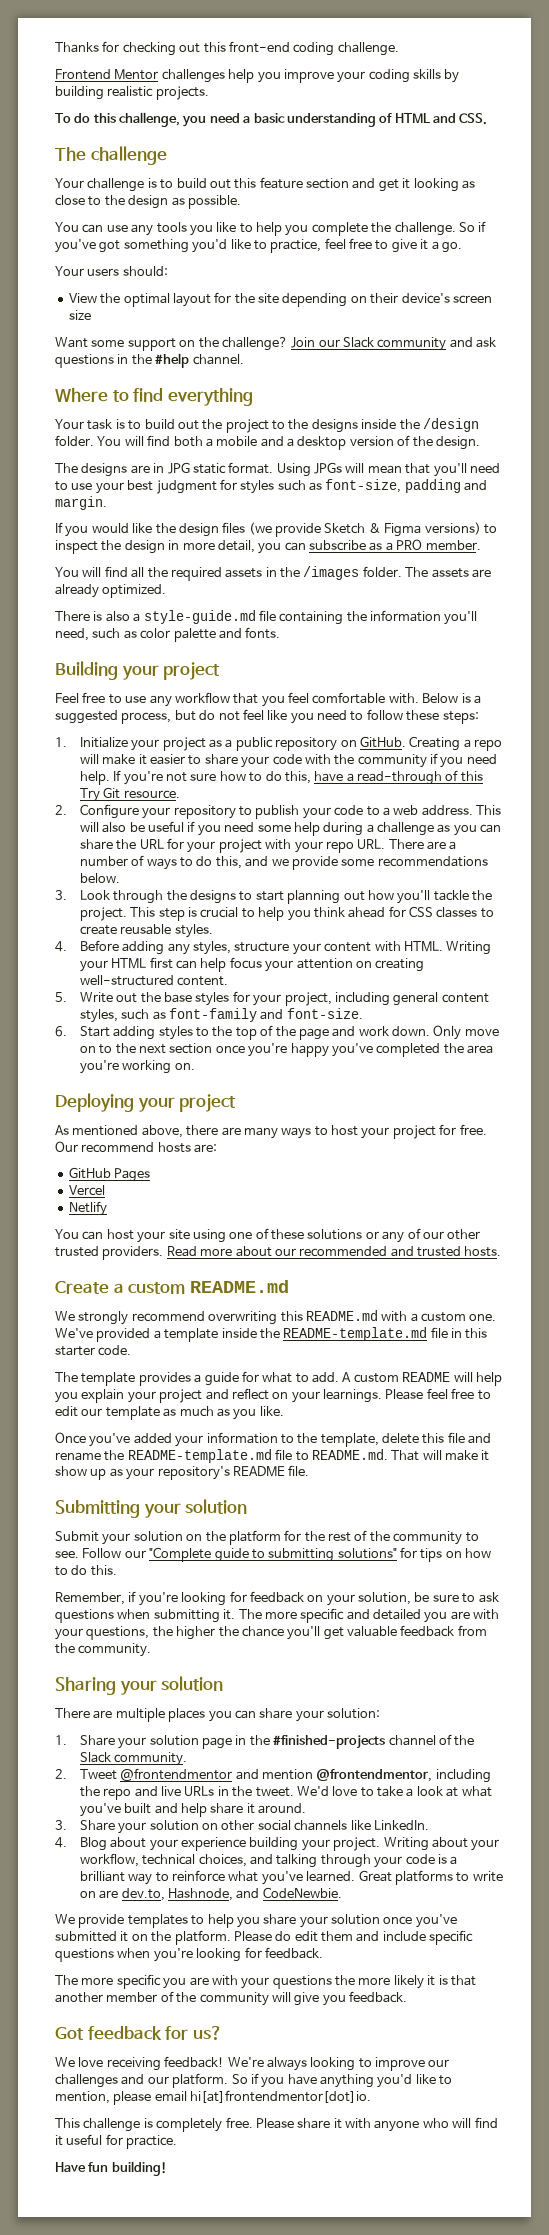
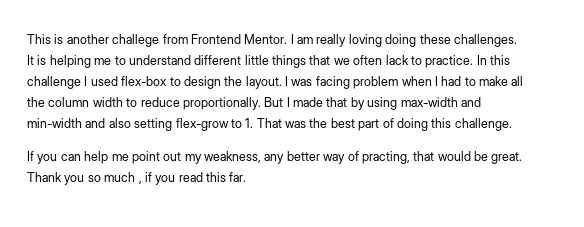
[55,41,399,56] [55,69,460,83] [55,86,209,100] [55,112,488,127] [55,146,167,165] [55,177,475,192] [55,195,241,209] [55,221,487,236] [55,238,462,253] [55,266,168,276] [68,292,492,307] [68,310,91,320] [55,337,497,351] [55,353,244,368] [55,388,253,406] [55,418,479,433] [55,435,480,450] [55,462,500,477] [55,479,488,494] [55,496,107,510] [55,522,497,537] [55,539,481,554] [55,566,491,581] [55,584,167,598] [55,610,478,625] [55,627,281,642] [55,661,221,680] [55,692,481,707] [55,709,479,724] [55,736,503,751] [79,753,497,768] [79,770,483,785] [79,787,180,802] [55,804,502,819] [79,821,502,836] [79,838,457,853] [79,855,488,870] [79,873,120,883] [55,890,493,904] [79,906,494,921] [79,924,213,938] [55,940,492,955] [79,957,425,972] [79,975,229,986] [55,991,489,1006] [79,1008,363,1023] [55,1025,499,1040] [79,1043,494,1057] [79,1060,195,1074] [55,1093,237,1112] [55,1124,487,1139] [55,1141,218,1153] [68,1167,151,1182] [68,1185,105,1196] [68,1201,107,1216] [55,1228,481,1243] [55,1246,502,1260] [55,1280,289,1294] [55,1310,497,1325] [55,1327,488,1342] [55,1345,132,1356] [55,1371,502,1386] [55,1388,491,1403] [55,1406,284,1420] [55,1432,492,1447] [55,1449,490,1463] [55,1465,310,1480] [55,1499,248,1518] [55,1530,479,1545] [55,1547,492,1562] [55,1565,117,1576] [55,1591,499,1606] [55,1608,500,1623] [55,1625,487,1640] [55,1643,152,1657] [55,1676,224,1695] [55,1708,380,1722] [55,1734,475,1749] [79,1752,188,1766] [55,1768,491,1783] [79,1786,492,1800] [79,1803,307,1817] [55,1820,429,1834] [55,1837,500,1851] [79,1853,458,1868] [79,1870,503,1885] [79,1887,342,1901] [55,1914,457,1928] [55,1930,474,1945] [55,1947,323,1962] [55,1974,476,1989] [55,1991,407,2006] [55,2026,222,2040] [55,2056,450,2071] [55,2073,453,2088] [55,2090,372,2105] [55,2117,498,2132] [55,2134,178,2149] [55,2161,167,2176] Thanks for checking out this front-end coding challenge. // Frontend Mentor challenges help you improve your coding skills by building realistic projects. // To do this challenge, you need a basic understanding of HTML and CSS. // The challenge // Your challenge is to build out this feature section and get it looking as close to the design as possible. // You can use any tools you like to help you complete the challenge. So if you've got something you'd like to practice, feel free to give it a go. // Your users should: // View the optimal layout for the site depending on their device's screen size // Want some support on the challenge? Join our Slack community and ask questions in the #help channel. // Where to find everything // Your task is to build out the project to the designs inside the /design folder. You will find both a mobile and a desktop version of the design. // The designs are in JPG static format. Using JPGs will mean that you'll need to use your best judgment for styles such as font-size, padding and margin. // If you would like the design files (we provide Sketch & Figma versions) to inspect the design in more detail, you can subscribe as a PRO member. // You will find all the required assets in the /images folder. The assets are already optimized. // There is also a style-guide.md file containing the information you'll need, such as color palette and fonts. // Building your project // Feel free to use any workflow that you feel comfortable with. Below is a suggested process, but do not feel like you need to follow these steps: // 1. Initialize your project as a public repository on GitHub. Creating a repo will make it easier to share your code with the community if you need help. If you're not sure how to do this, have a read-through of this Try Git resource. // 2. Configure your repository to publish your code to a web address. This will also be useful if you need some help during a challenge as you can share the URL for your project with your repo URL. There are a number of ways to do this, and we provide some recommendations below. // 3. Look through the designs to start planning out how you'll tackle the project. This step is crucial to help you think ahead for CSS classes to create reusable styles. // 4. Before adding any styles, structure your content with HTML. Writing your HTML first can help focus your attention on creating well-structured content. // 5. Write out the base styles for your project, including general content styles, such as font-family and font-size. // 6. Start adding styles to the top of the page and work down. Only move on to the next section once you're happy you've completed the area you're working on. // Deploying your project // As mentioned above, there are many ways to host your project for free. Our recommend hosts are: // GitHub Pages // Vercel // Netlify // You can host your site using one of these solutions or any of our other trusted providers. Read more about our recommended and trusted hosts. // Create a custom README.md // We strongly recommend overwriting this README.md with a custom one. We've provided a template inside the README-template.md file in this starter code. // The template provides a guide for what to add. A custom README will help you explain your project and reflect on your learnings. Please feel free to edit our template as much as you like. // Once you've added your information to the template, delete this file and rename the README-template.md file to README.md. That will make it show up as your repository's README file. // Submitting your solution // Submit your solution on the platform for the rest of the community to see. Follow our "Complete guide to submitting solutions" for tips on how to do this. // Remember, if you're looking for feedback on your solution, be sure to ask questions when submitting it. The more specific and detailed you are with your questions, the higher the chance you'll get valuable feedback from the community. // Sharing your solution // There are multiple places you can share your solution: // 1. Share your solution page in the #finished-projects channel of the Slack community. // 2. Tweet @frontendmentor and mention @frontendmentor, including the repo and live URLs in the tweet. We'd love to take a look at what you've built and help share it around. // 3. Share your solution on other social channels like LinkedIn. // 4. Blog about your experience building your project. Writing about your workflow, technical choices, and talking through your code is a brilliant way to reinforce what you've learned. Great platforms to write on are dev.to, Hashnode, and CodeNewbie. // We provide templates to help you share your solution once you've submitted it on the platform. Please do edit them and include specific questions when you're looking for feedback. // The more specific you are with your questions the more likely it is that another member of the community will give you feedback. // Got feedback for us? // We love receiving feedback! We're always looking to improve our challenges and our platform. So if you have anything you'd like to mention, please email hi[at]frontendmentor[dot]io. // This challenge is completely free. Please share it with anyone who will find it useful for practice. // Have fun building! -> [27,34,517,47] [27,55,510,68] [27,76,524,89] [27,97,481,110] [27,118,512,131] [27,151,523,164] [27,172,247,185] This is another challege from Frontend Mentor. I am really loving doing these challenges. It is helping me to understand different little things that we often lack to practice. In this challenge I used flex-box to design the layout. I was facing problem when I had to make all the column width to reduce proportionally. But I made that by using max-width and min-width and also setting flex-grow to 1. That was the best part of doing this challenge. // If you can help me point out my weakness, any better way of practing, that would be great. Thank you so much , if you read this far.

